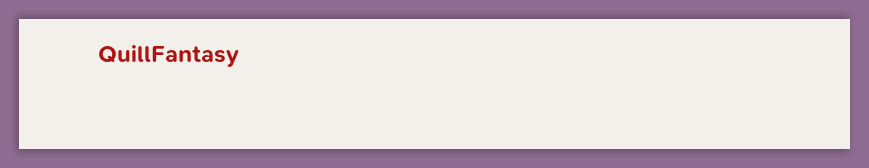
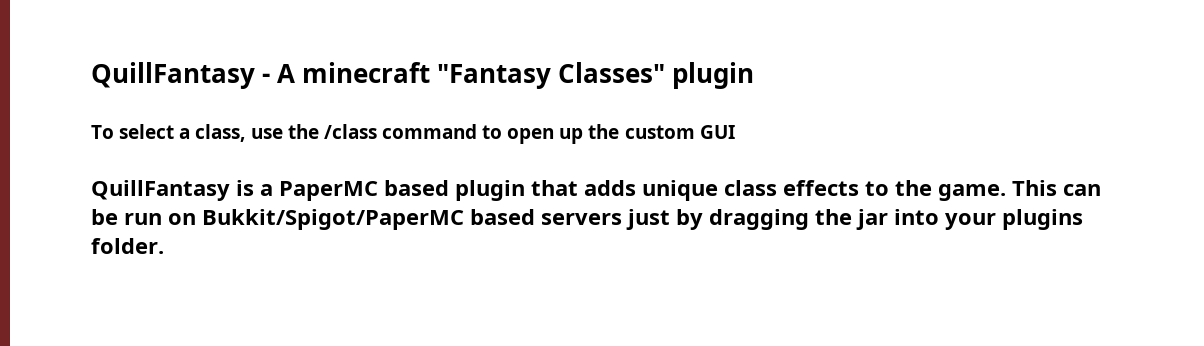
[98,45,239,67] QuillFantasy -> [91,62,755,89] [91,124,735,144] [91,180,1101,201] [91,209,1083,230] [91,238,164,254] QuillFantasy - A minecraft "Fantasy Classes" plugin // To select a class, use the /class command to open up the custom GUI // QuillFantasy is a PaperMC based plugin that adds unique class effects to the game. This can be run on Bukkit/Spigot/PaperMC based servers just by dragging the jar into your plugins folder.

